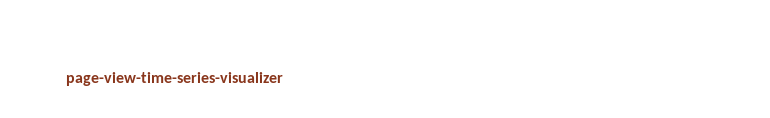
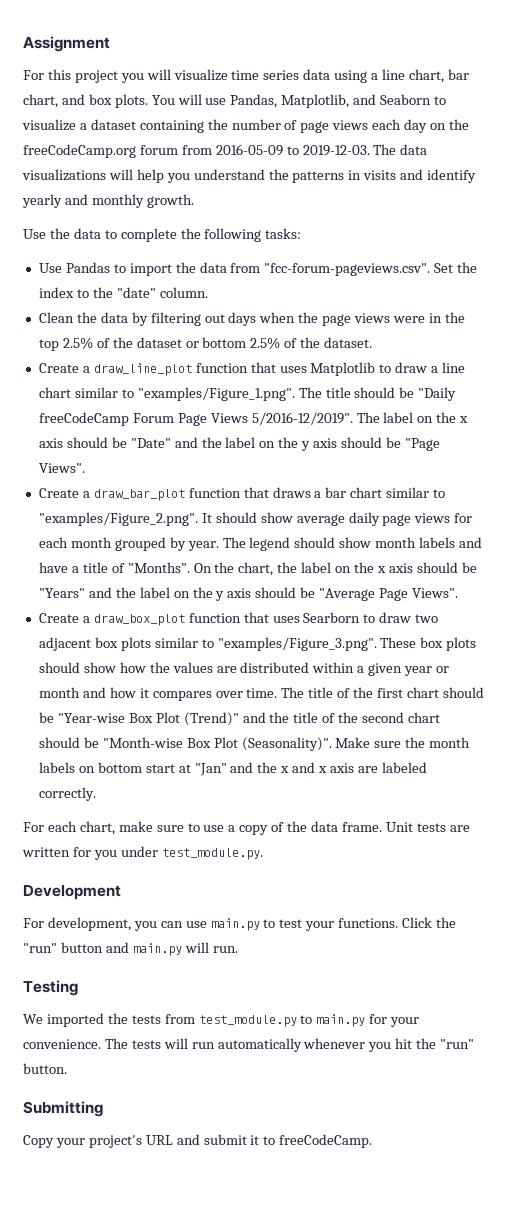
[66,72,283,86] page-view-time-series-visualizer -> [23,36,110,52] [23,69,469,83] [23,94,447,108] [22,119,469,133] [23,144,428,158] [22,169,477,183] [22,194,194,208] [23,228,302,242] [38,262,478,276] [38,287,208,298] [38,312,465,326] [38,337,373,351] [38,362,466,376] [38,387,457,401] [38,412,469,426] [38,437,440,451] [38,463,85,473] [38,487,446,501] [38,512,473,526] [38,537,483,551] [38,562,477,576] [38,587,458,601] [38,612,439,626] [38,637,477,651] [38,662,450,676] [38,687,484,701] [38,712,441,726] [38,737,471,751] [38,762,427,776] [38,787,96,801] [23,821,470,835] [22,846,263,860] [23,885,121,900] [23,917,457,931] [23,942,238,956] [23,980,78,996] [23,1013,420,1027] [23,1038,475,1052] [23,1063,67,1074] [23,1101,103,1117] [23,1134,373,1148] Assignment // For this project you will visualize time series data using a line chart, bar chart, and box plots. You will use Pandas, Matplotlib, and Seaborn to visualize a dataset containing the number of page views each day on the freeCodeCamp.org forum from 2016-05-09 to 2019-12-03. The data visualizations will help you understand the patterns in visits and identify yearly and monthly growth. // Use the data to complete the following tasks: // Use Pandas to import the data from "fcc-forum-pageviews.csv". Set the index to the "date" column. // Clean the data by filtering out days when the page views were in the top 2.5% of the dataset or bottom 2.5% of the dataset. // Create a draw_line_plot function that uses Matplotlib to draw a line chart similar to "examples/Figure_1.png". The title should be "Daily freeCodeCamp Forum Page Views 5/2016-12/2019". The label on the x axis should be "Date" and the label on the y axis should be "Page Views". // Create a draw_bar_plot function that draws a bar chart similar to "examples/Figure_2.png". It should show average daily page views for each month grouped by year. The legend should show month labels and have a title of "Months". On the chart, the label on the x axis should be "Years" and the label on the y axis should be "Average Page Views". // Create a draw_box_plot function that uses Searborn to draw two adjacent box plots similar to "examples/Figure_3.png". These box plots should show how the values are distributed within a given year or month and how it compares over time. The title of the first chart should be "Year-wise Box Plot (Trend)" and the title of the second chart should be "Month-wise Box Plot (Seasonality)". Make sure the month labels on bottom start at "Jan" and the x and x axis are labeled correctly. // For each chart, make sure to use a copy of the data frame. Unit tests are written for you under test_module.py. // Development // For development, you can use main.py to test your functions. Click the "run" button and main.py will run. // Testing // We imported the tests from test_module.py to main.py for your convenience. The tests will run automatically whenever you hit the "run" button. // Submitting // Copy your project's URL and submit it to freeCodeCamp.

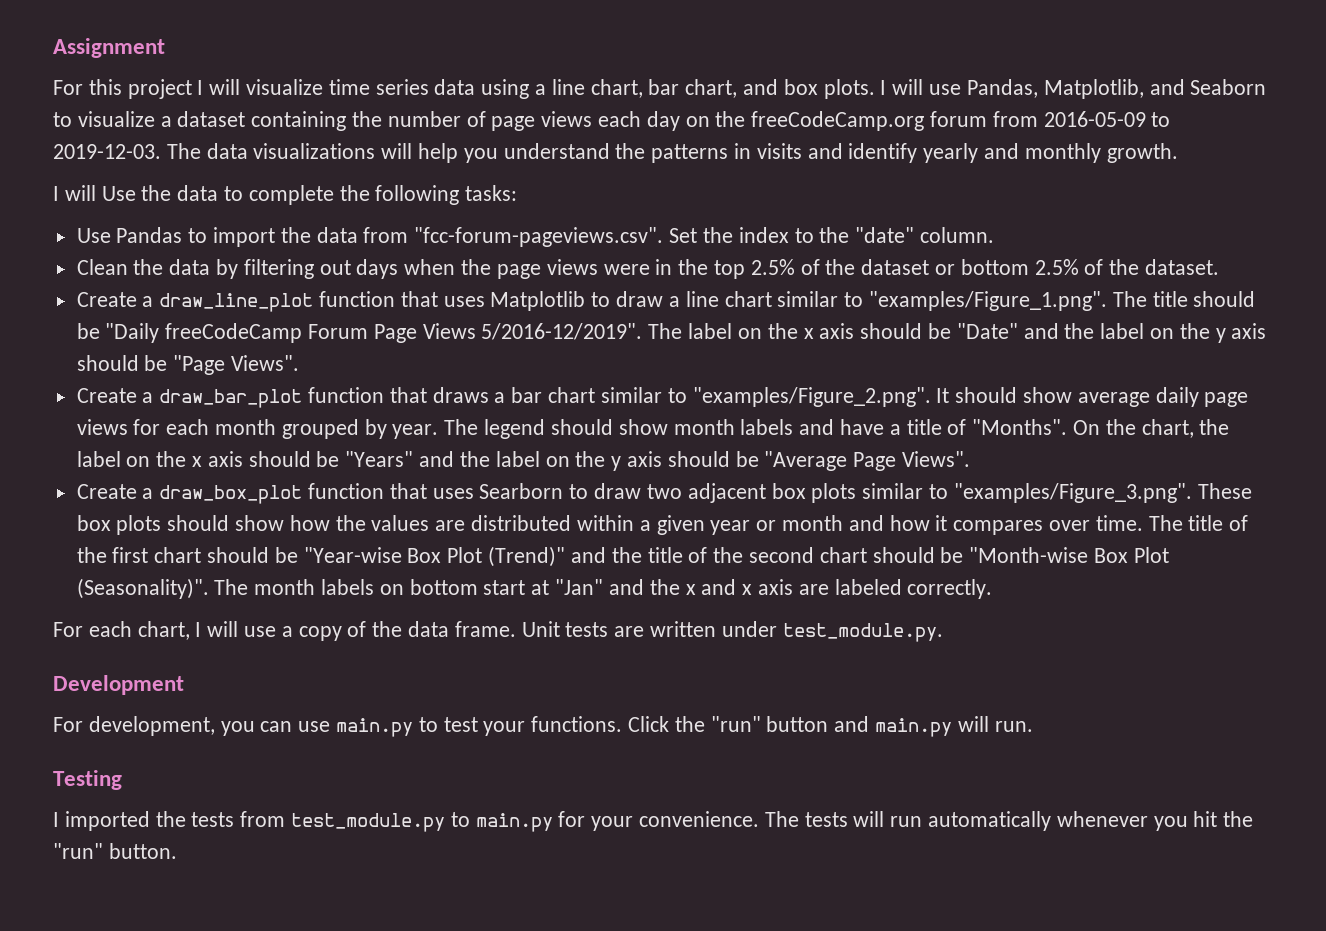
[120,73,144,83] you -> [197,80,204,95] I
[151,95,175,105] You -> [880,80,887,95] I
(194, 201) none -> [53,185,96,201] I will
[335,737,426,748] Make sure the -> [214,579,249,595] The
[118,821,200,832] make sure to -> [195,621,239,637] I will
[72,847,117,860] for you -> (717, 629) none
[23,1014,43,1024] We -> [53,812,59,827] I
[23,1101,103,1117] [23,1134,373,1148] // Submitting // Copy your project's URL and submit it to freeCodeCamp. -> (177, 851) none

